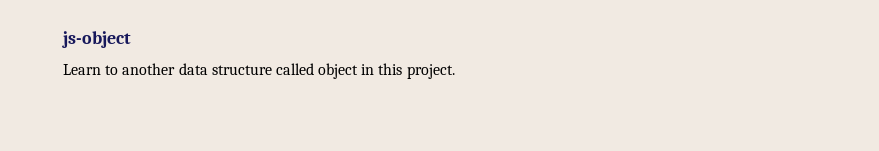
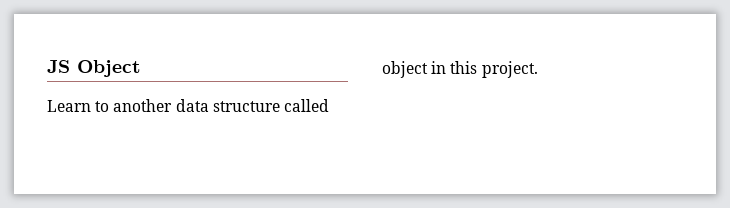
[62,31,131,48] js-object -> [47,60,141,77] JS Object

